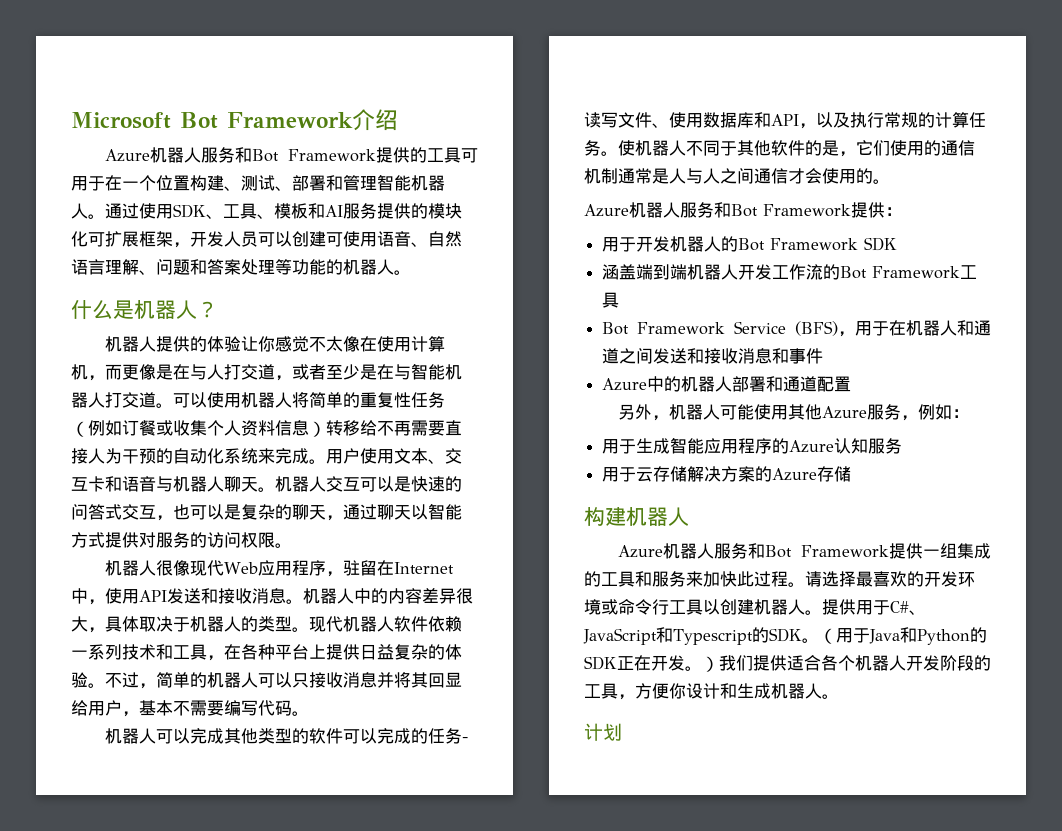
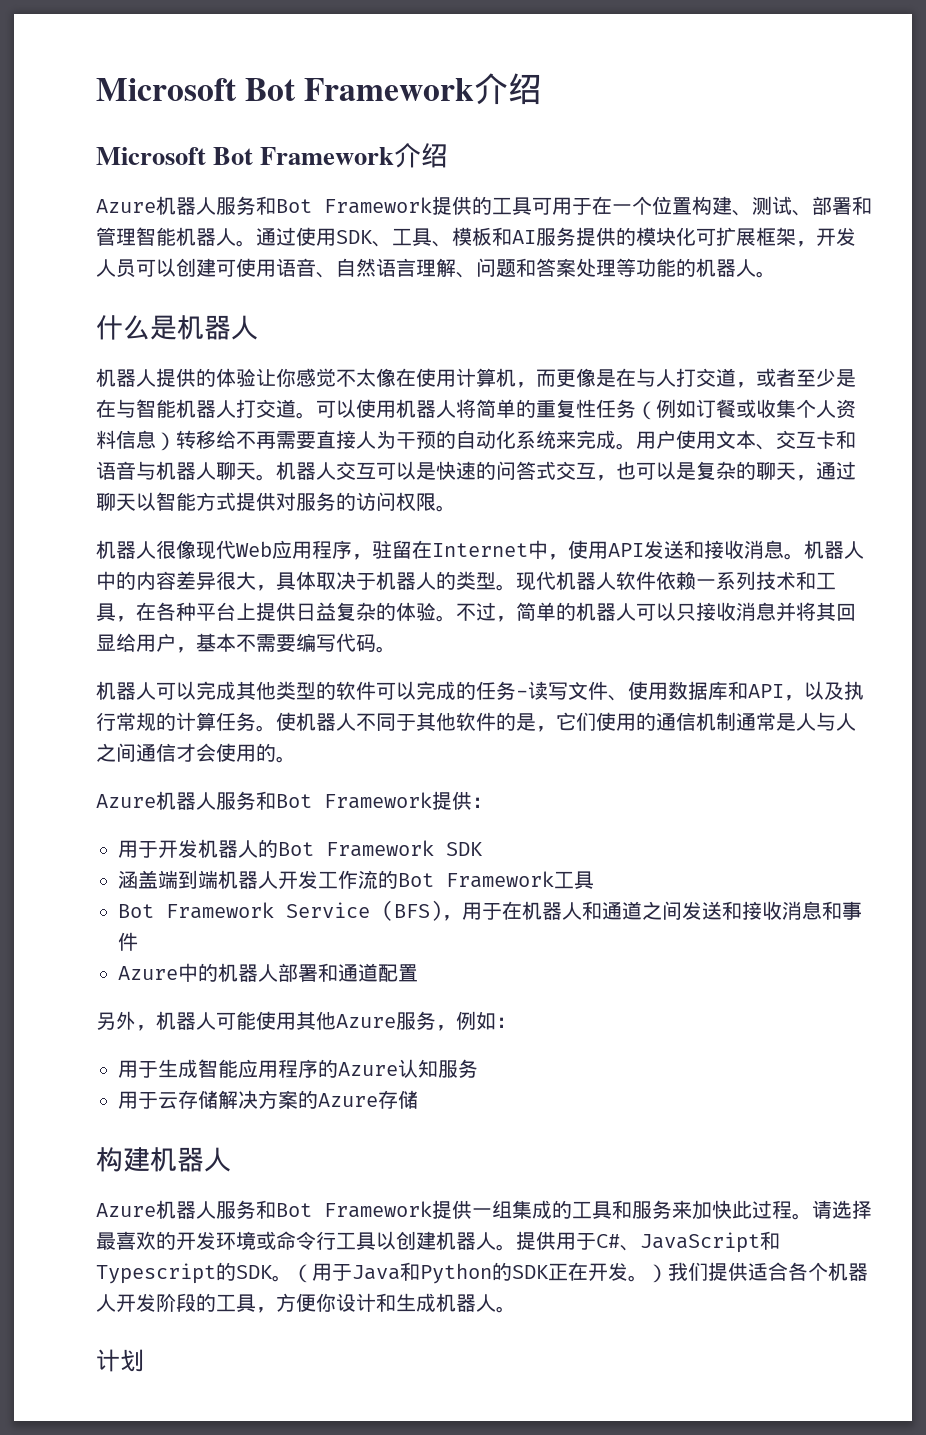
[71,109,398,131] Microsoft Bot Framework介绍 -> [96,73,543,105] [96,143,449,168] Microsoft Bot Framework介绍 // Microsoft Bot Framework介绍
[197,301,218,318] ？ -> (258, 327) none

